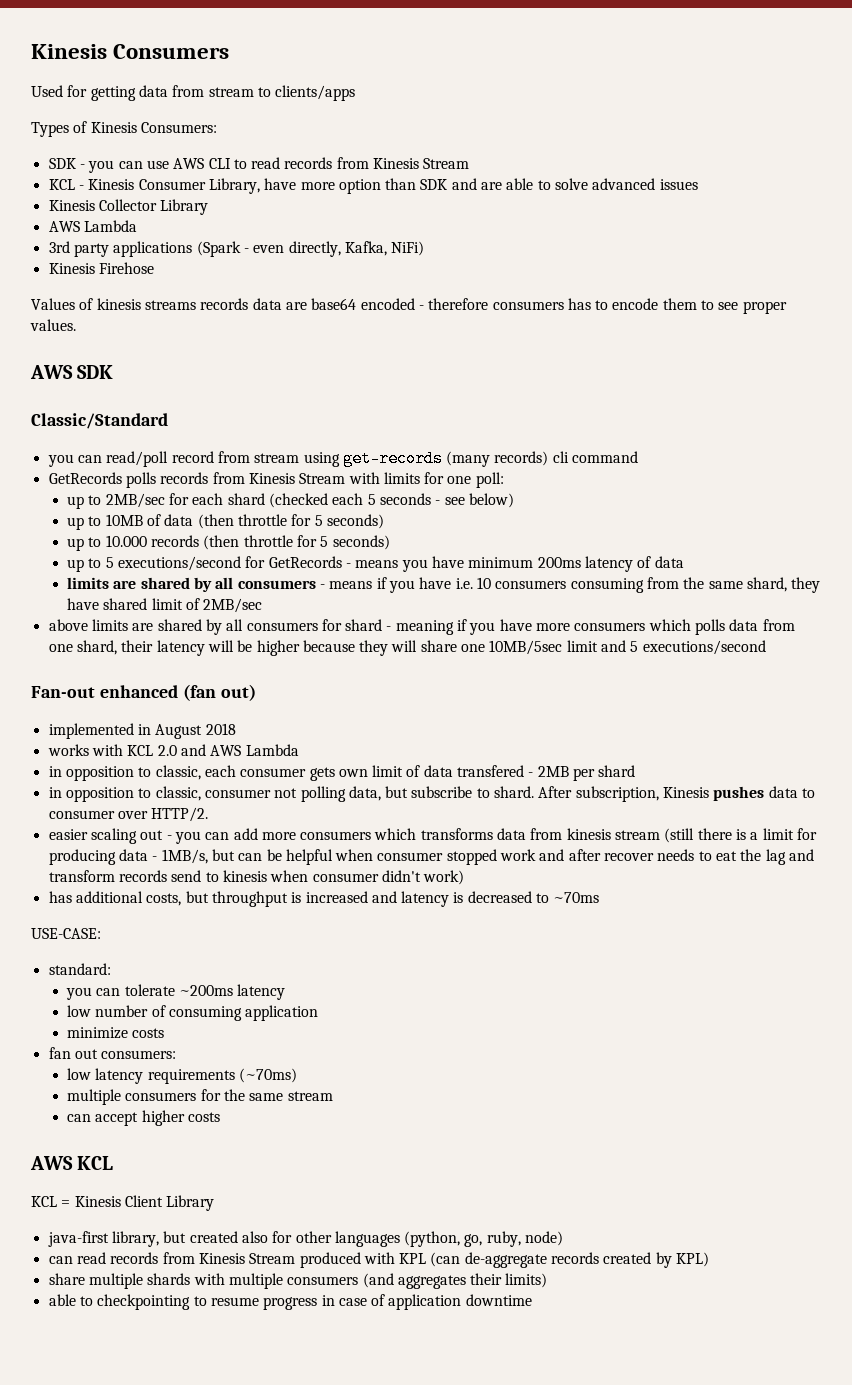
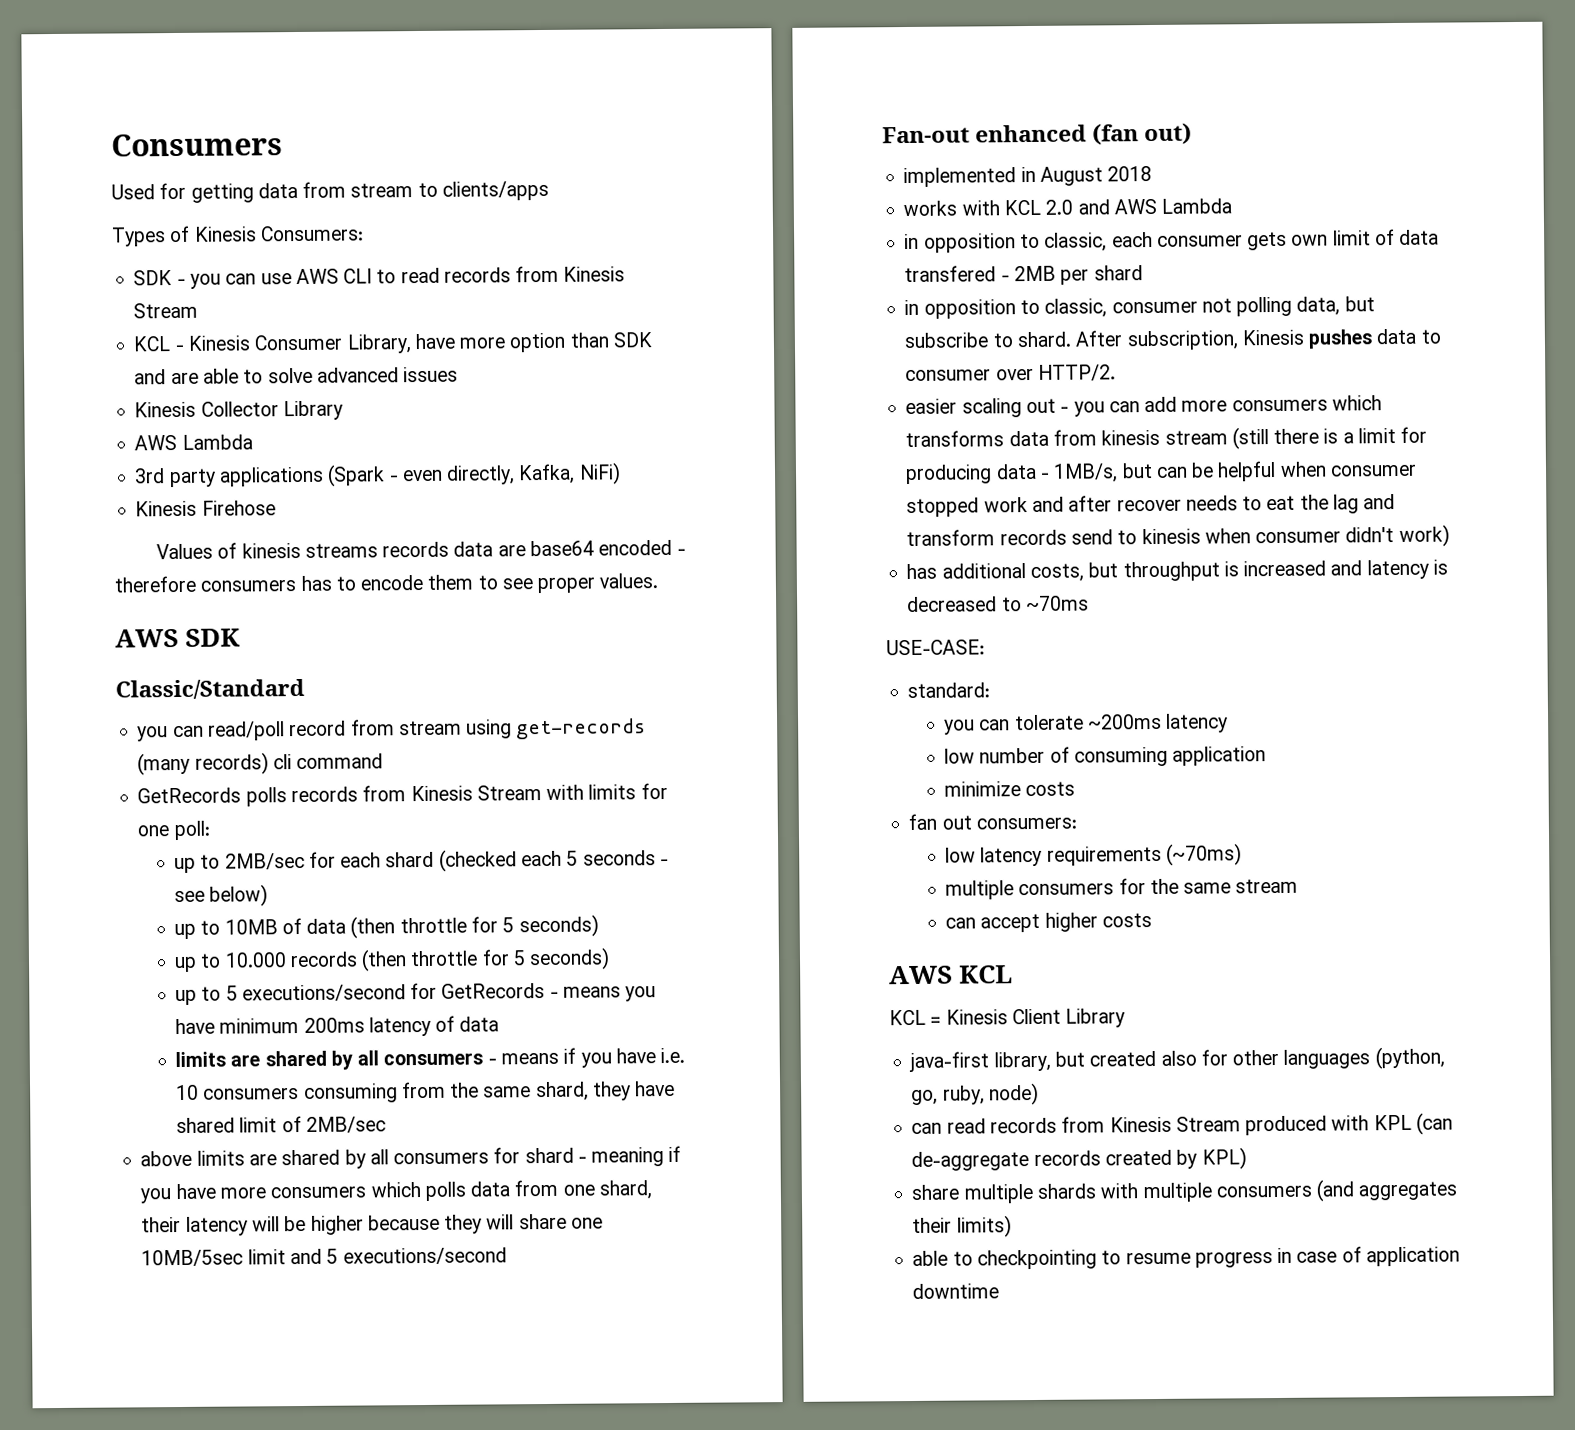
[31,44,107,59] Kinesis -> (111, 145) none

